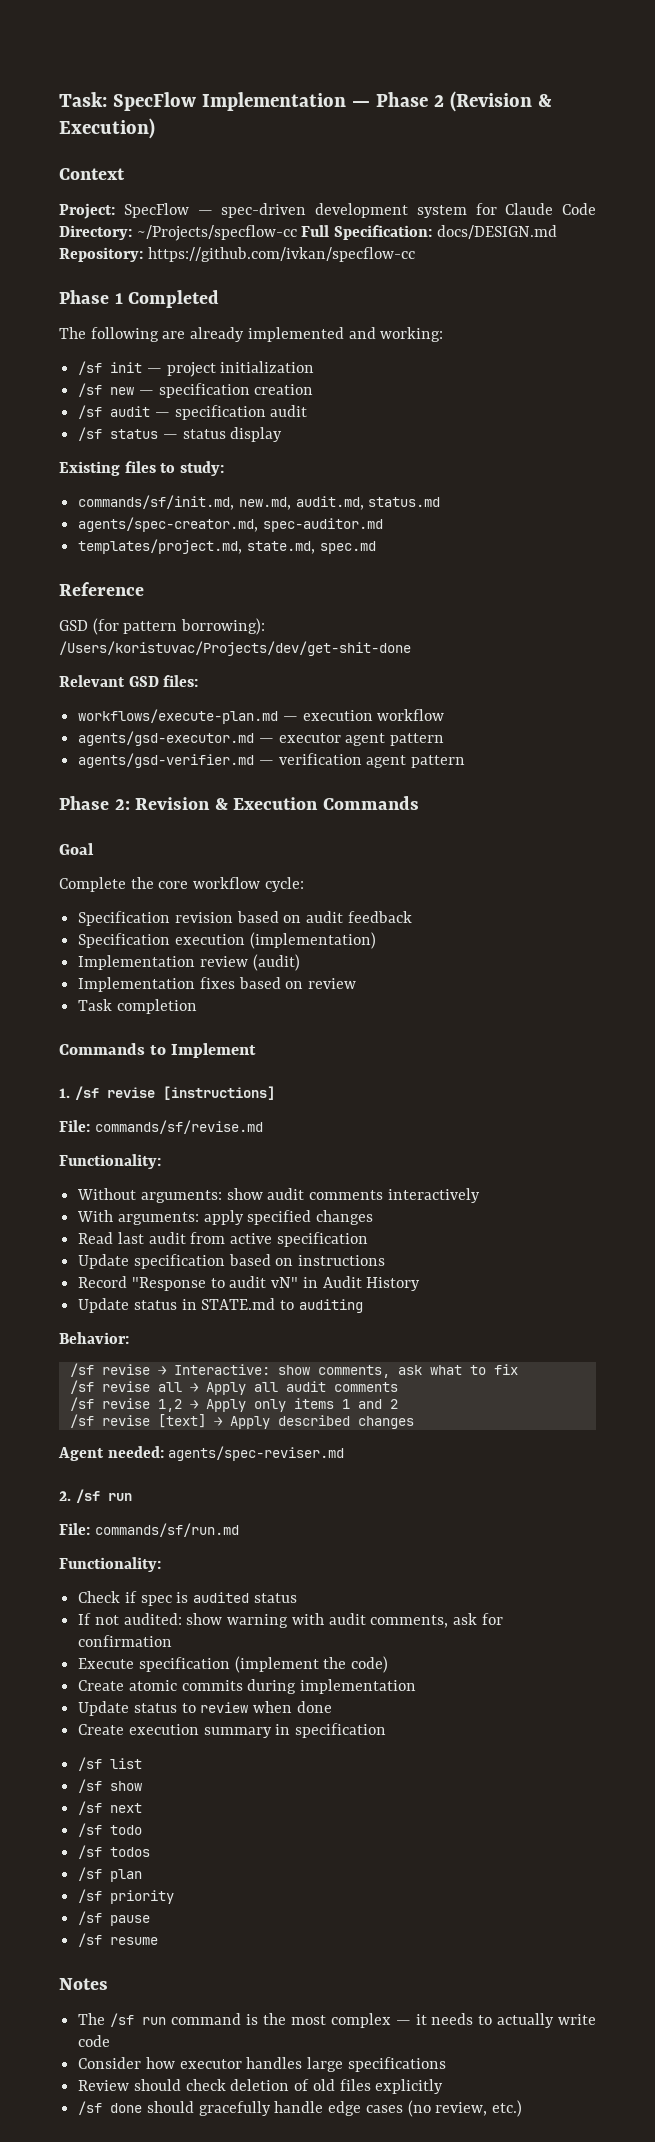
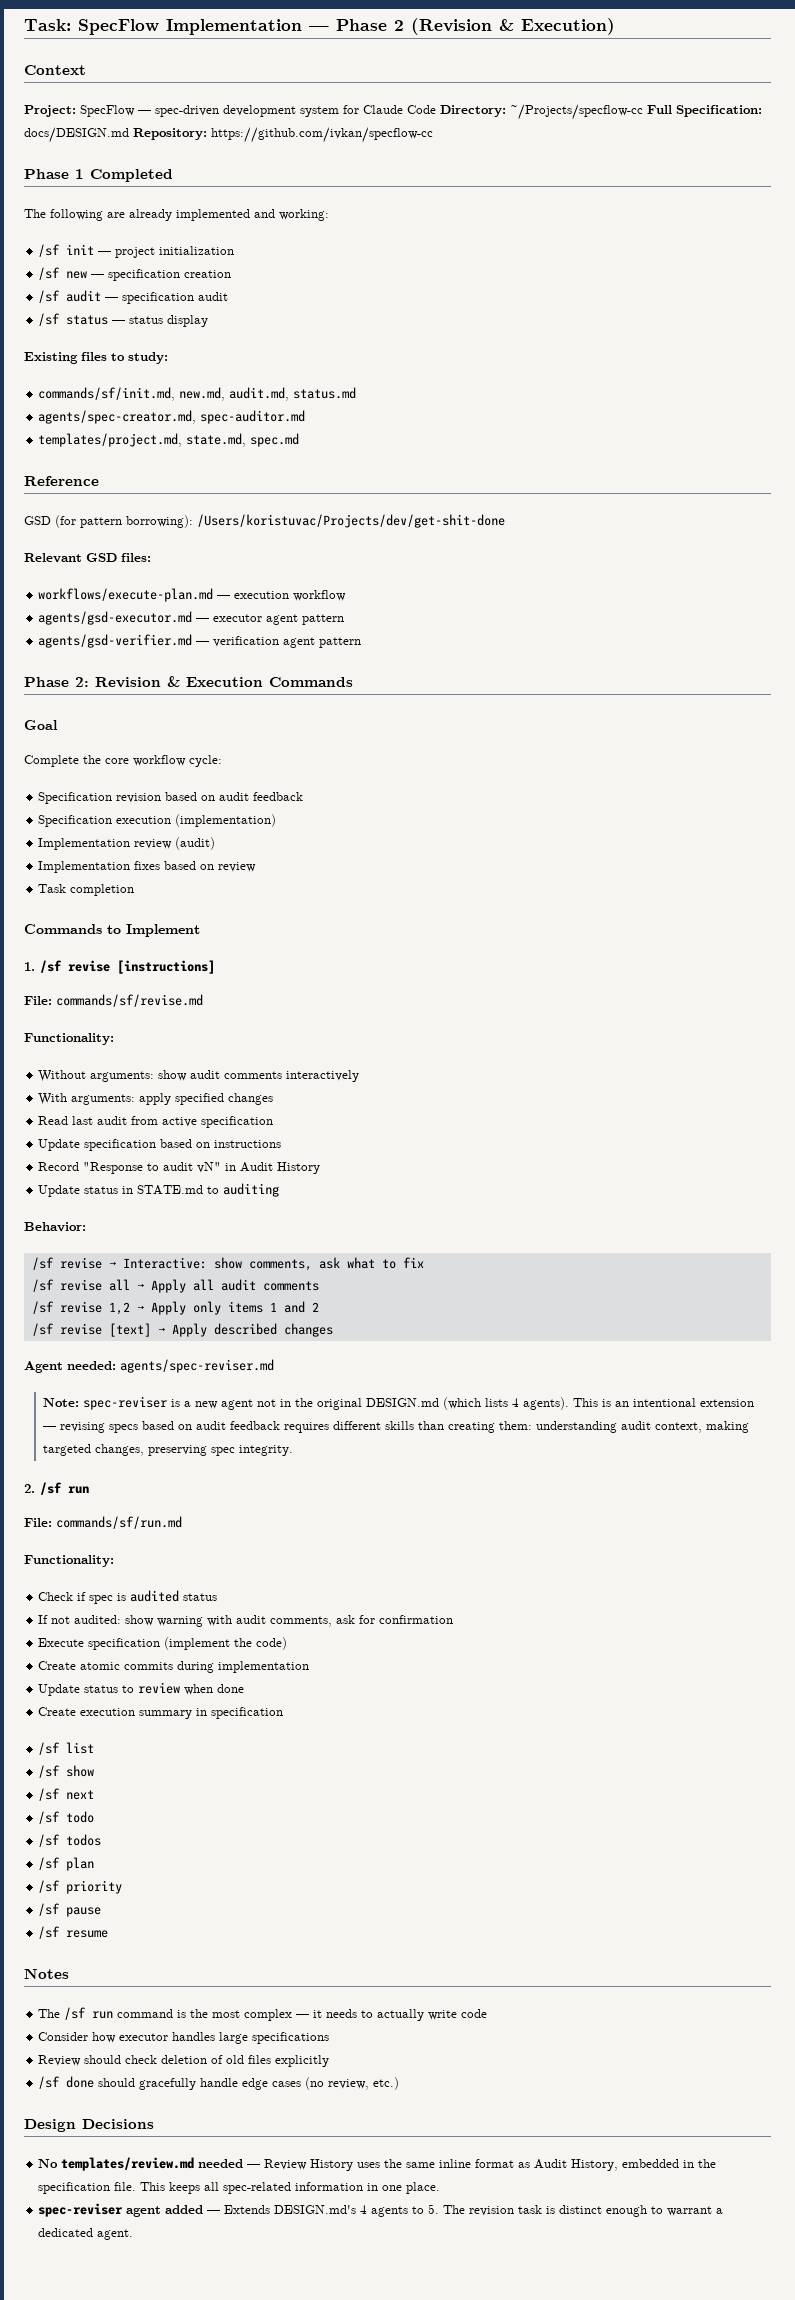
(345, 1453) none -> [43,1396,755,1410] [43,1421,750,1433] [43,1444,294,1456] // Note: spec-reviser is a new agent not in the original DESIGN.md (which lists 4 agents). This is an intentional extension — revising specs based on audit feedback requires different skills than creating them: understanding audit context, making targeted changes, preserving spec integrity.
(523, 2108) none -> [24,2119,154,2132] [38,2157,717,2171] [38,2182,441,2194] [38,2203,724,2217] [38,2228,134,2240] // Design Decisions // No templates/review.md needed — Review History uses the same inline format as Audit History, embedded in the specification file. This keeps all spec-related information in one place. // spec-reviser agent added — Extends DESIGN.md's 4 agents to 5. The revision task is distinct enough to warrant a dedicated agent.

